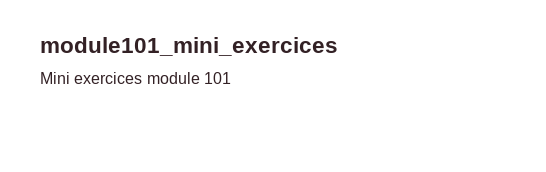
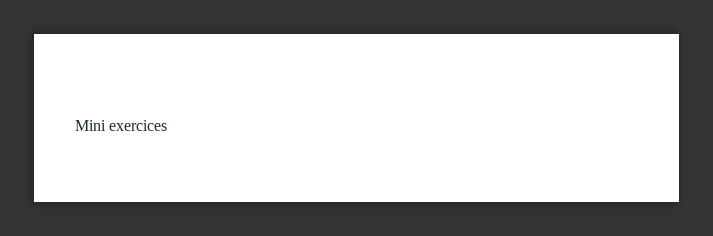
[40,37,338,56] module101_mini_exercices // -> (75, 125) none
[146,72,231,84] module 101 -> (168, 125) none

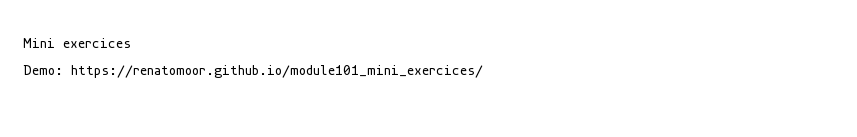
(168, 125) none -> [23,65,483,78] // Demo: https://renatomoor.github.io/module101_mini_exercices/

